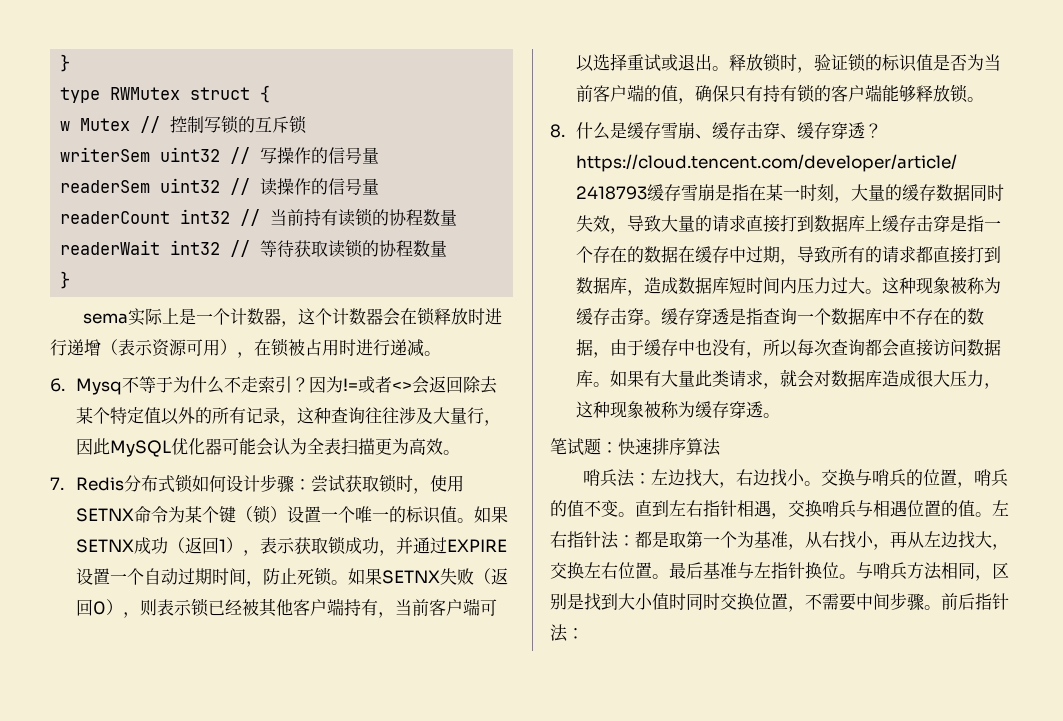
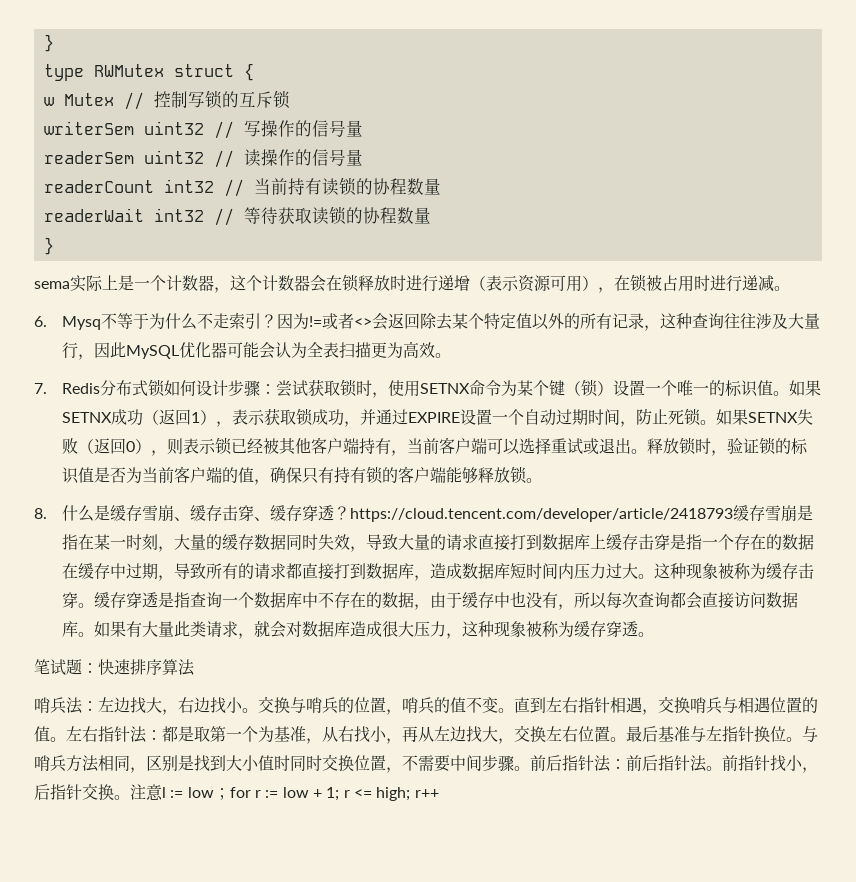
(584, 633) none -> [626,755,818,773] [34,783,439,801] 前后指针法。前指针找小，后指针交换。注意l := low；for r := low + 1; r <= high; r++

